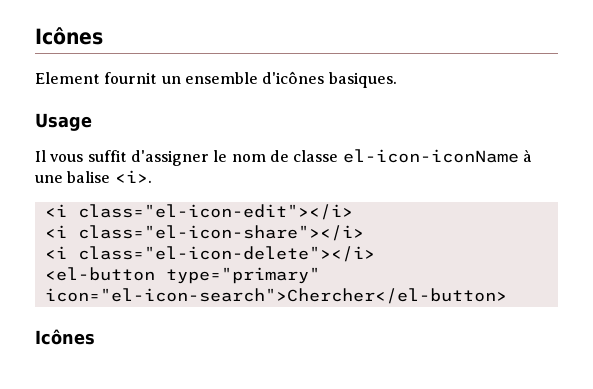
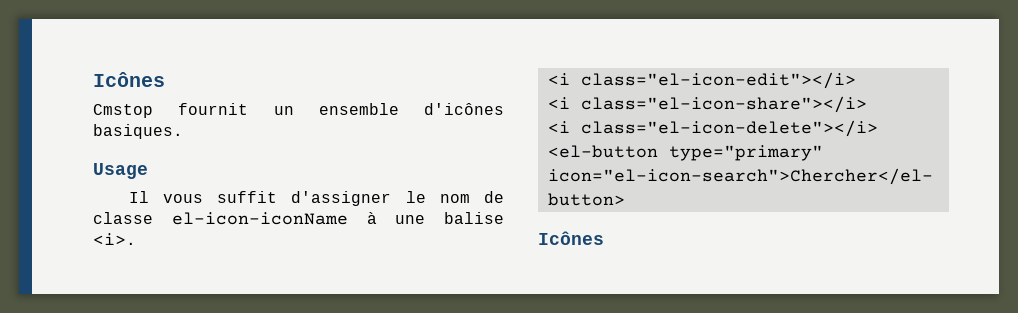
[35,72,100,84] Element -> [93,104,153,118] Cmstop

